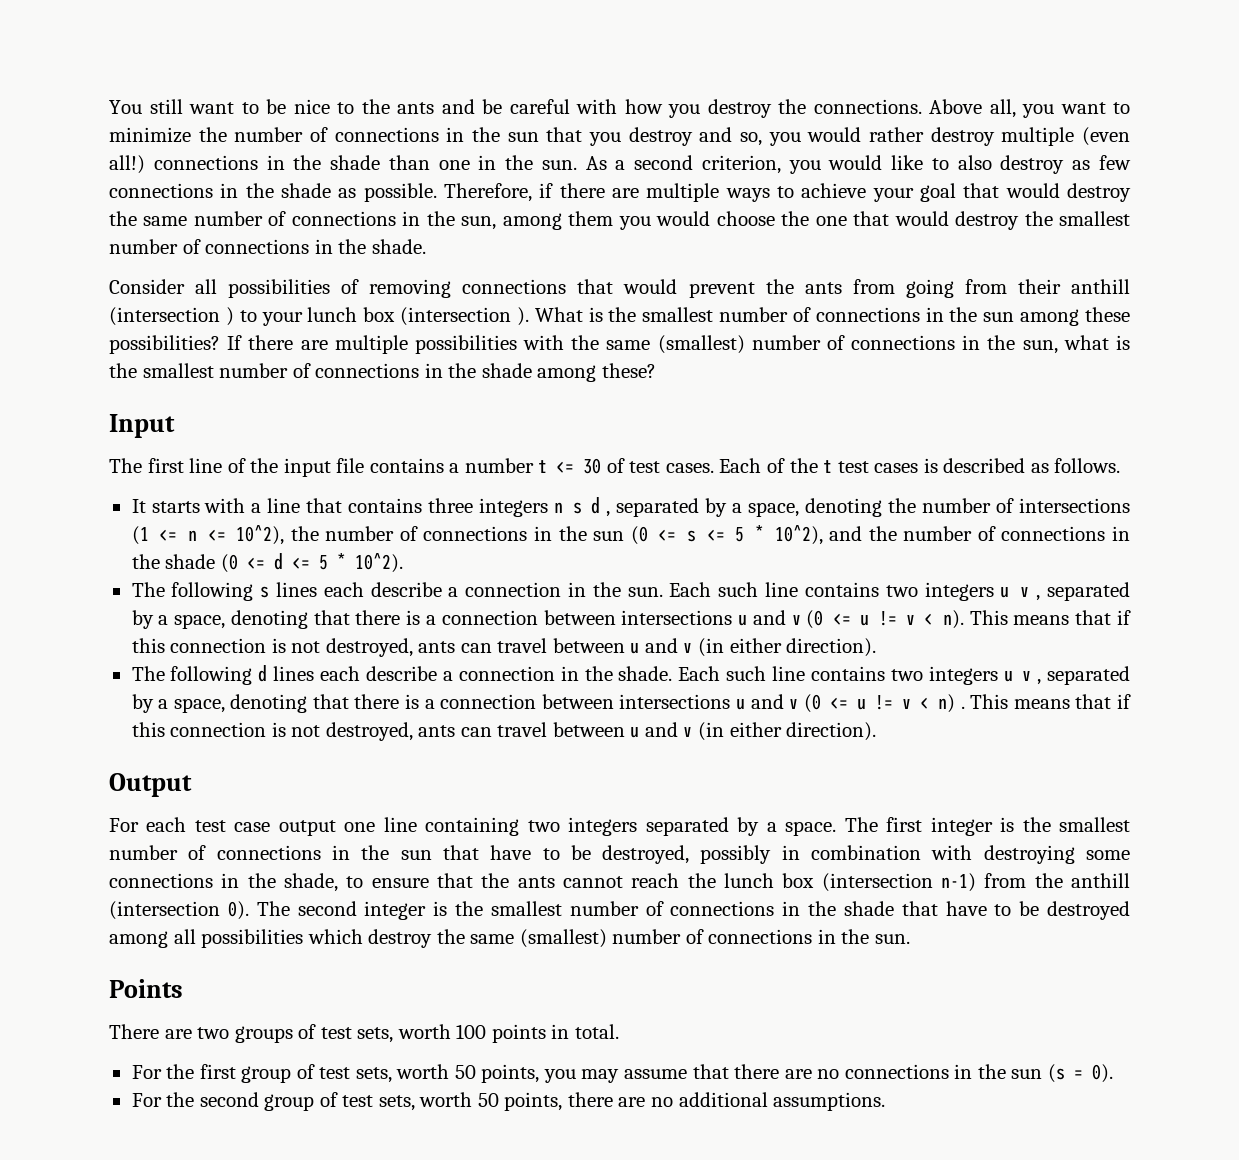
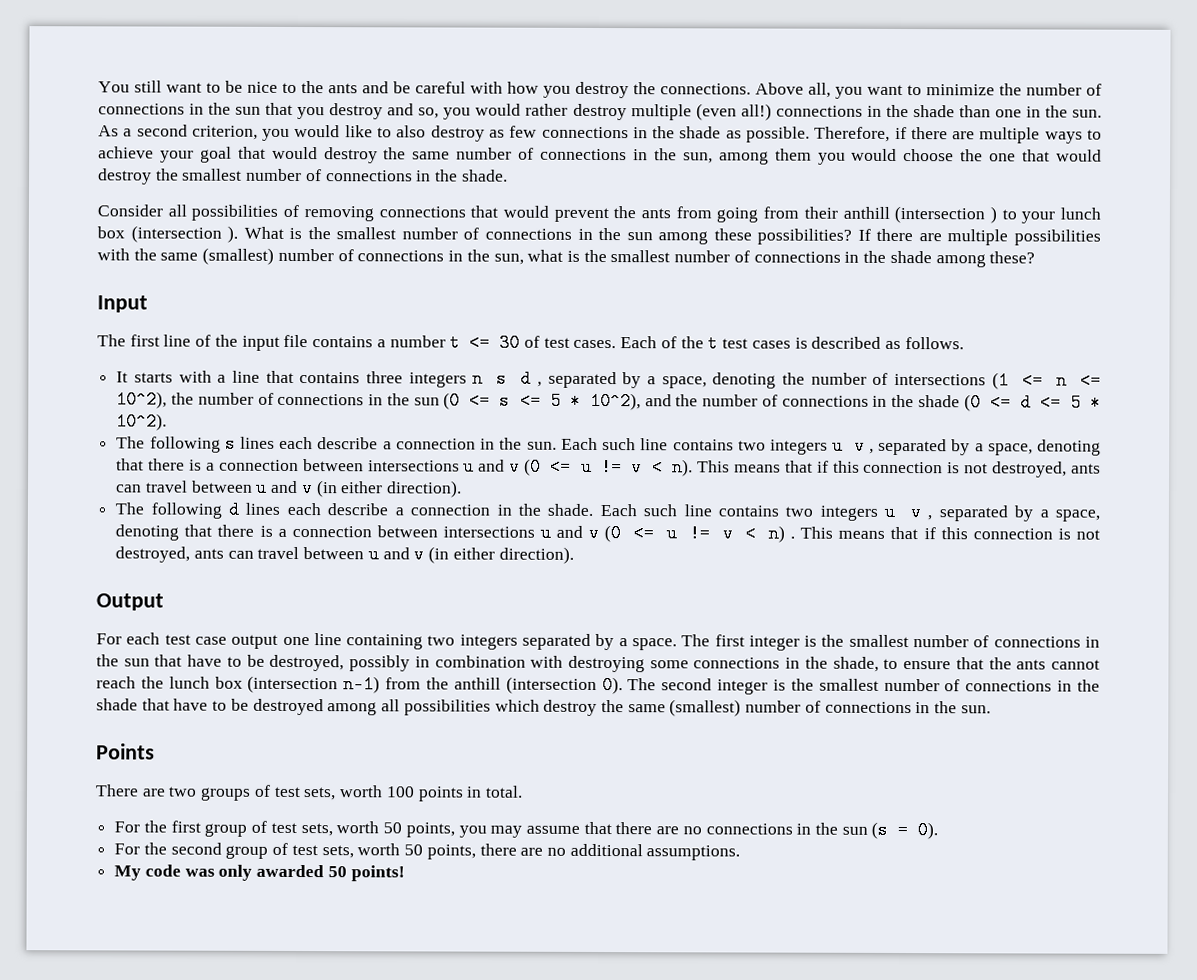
(886, 1101) none -> [114,864,405,882] // My code was only awarded 50 points!

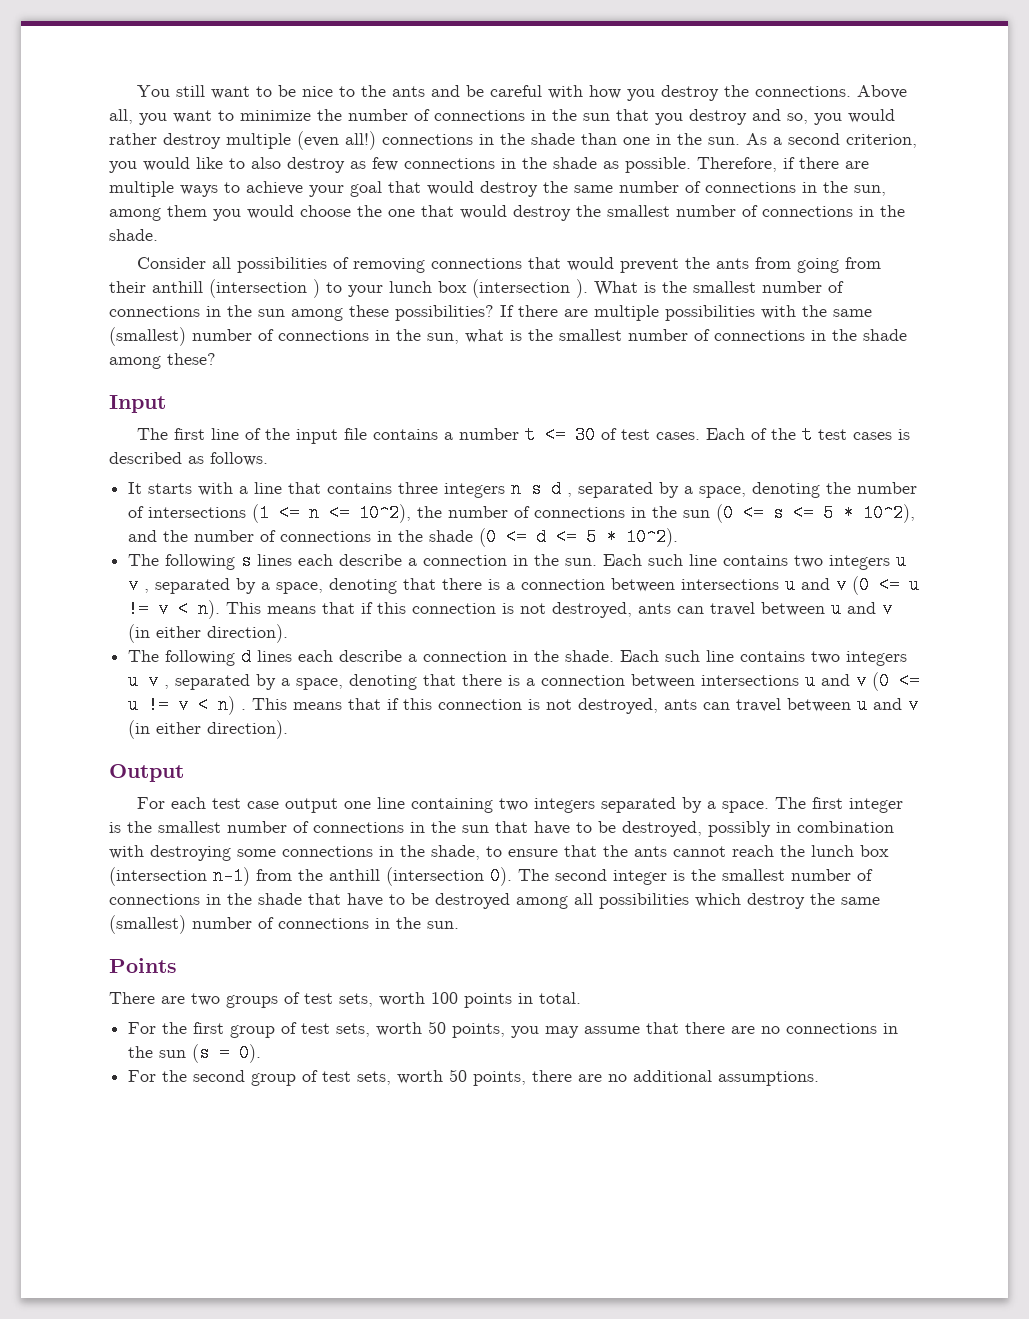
[114,864,405,882] // My code was only awarded 50 points! -> (820, 1078) none

